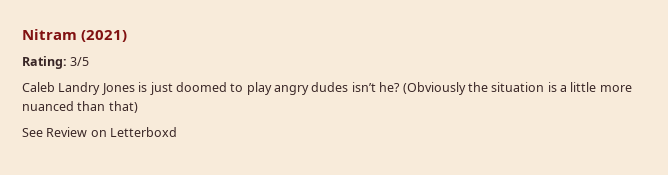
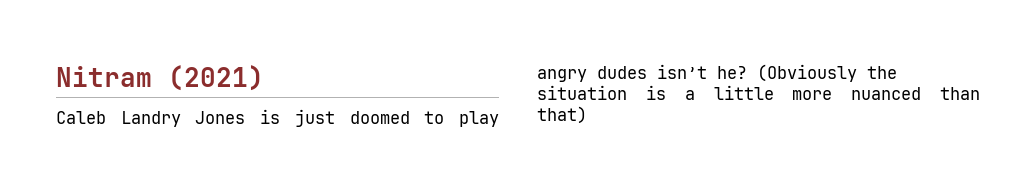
[22,56,90,69] // Rating: 3/5 -> (264, 78) none
[22,127,178,137] // See Review on Letterboxd -> (587, 115) none

